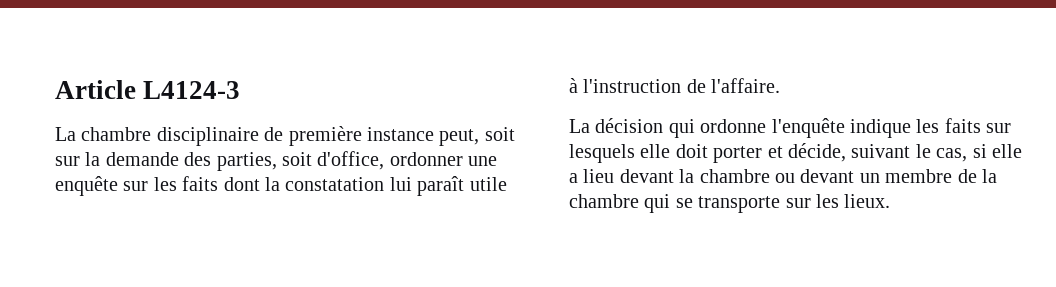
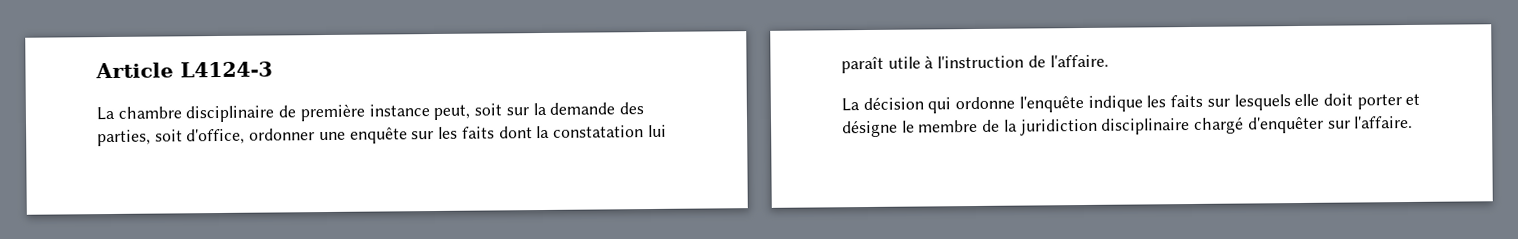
[788,143,1022,162] [569,169,997,183] [569,194,891,213] décide, suivant le cas, si elle a lieu devant la chambre ou devant un membre de la chambre qui se transporte sur les lieux. -> [842,115,1414,138] désigne le membre de la juridiction disciplinaire chargé d'enquêter sur l'affaire.

